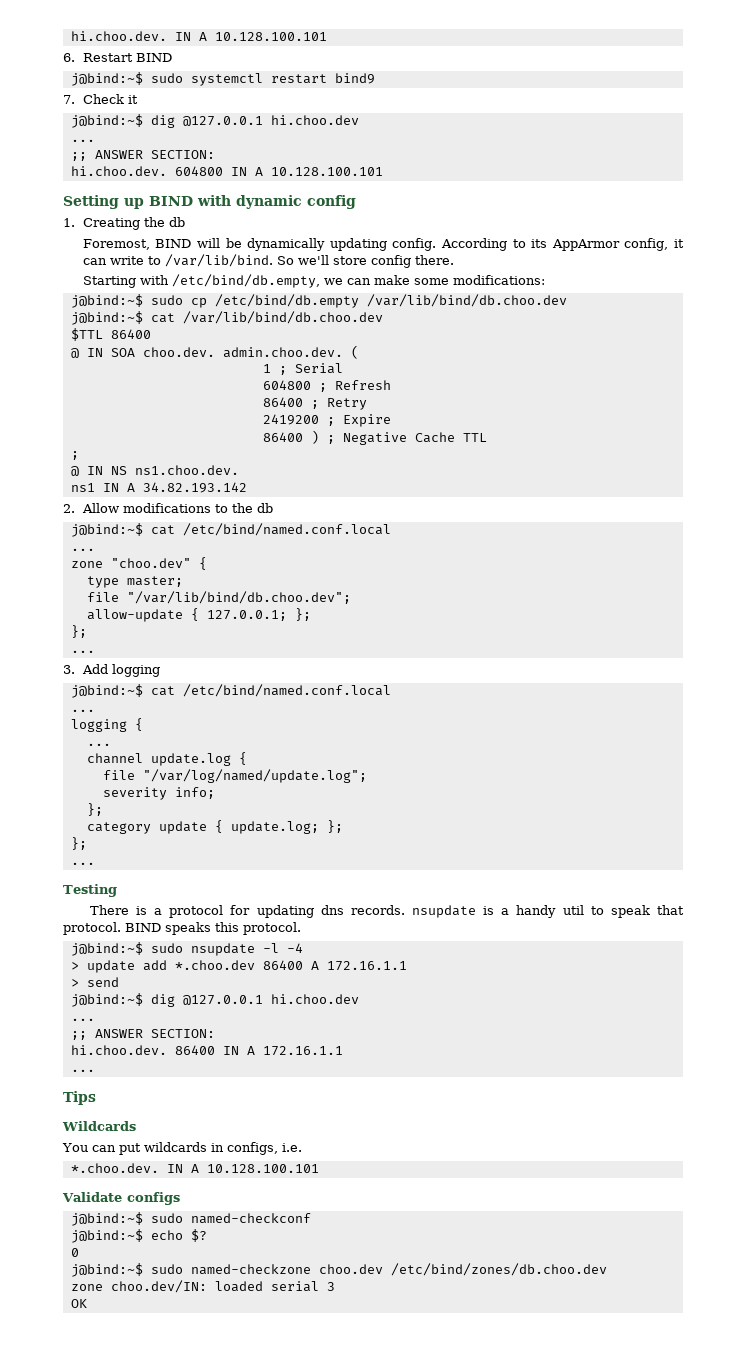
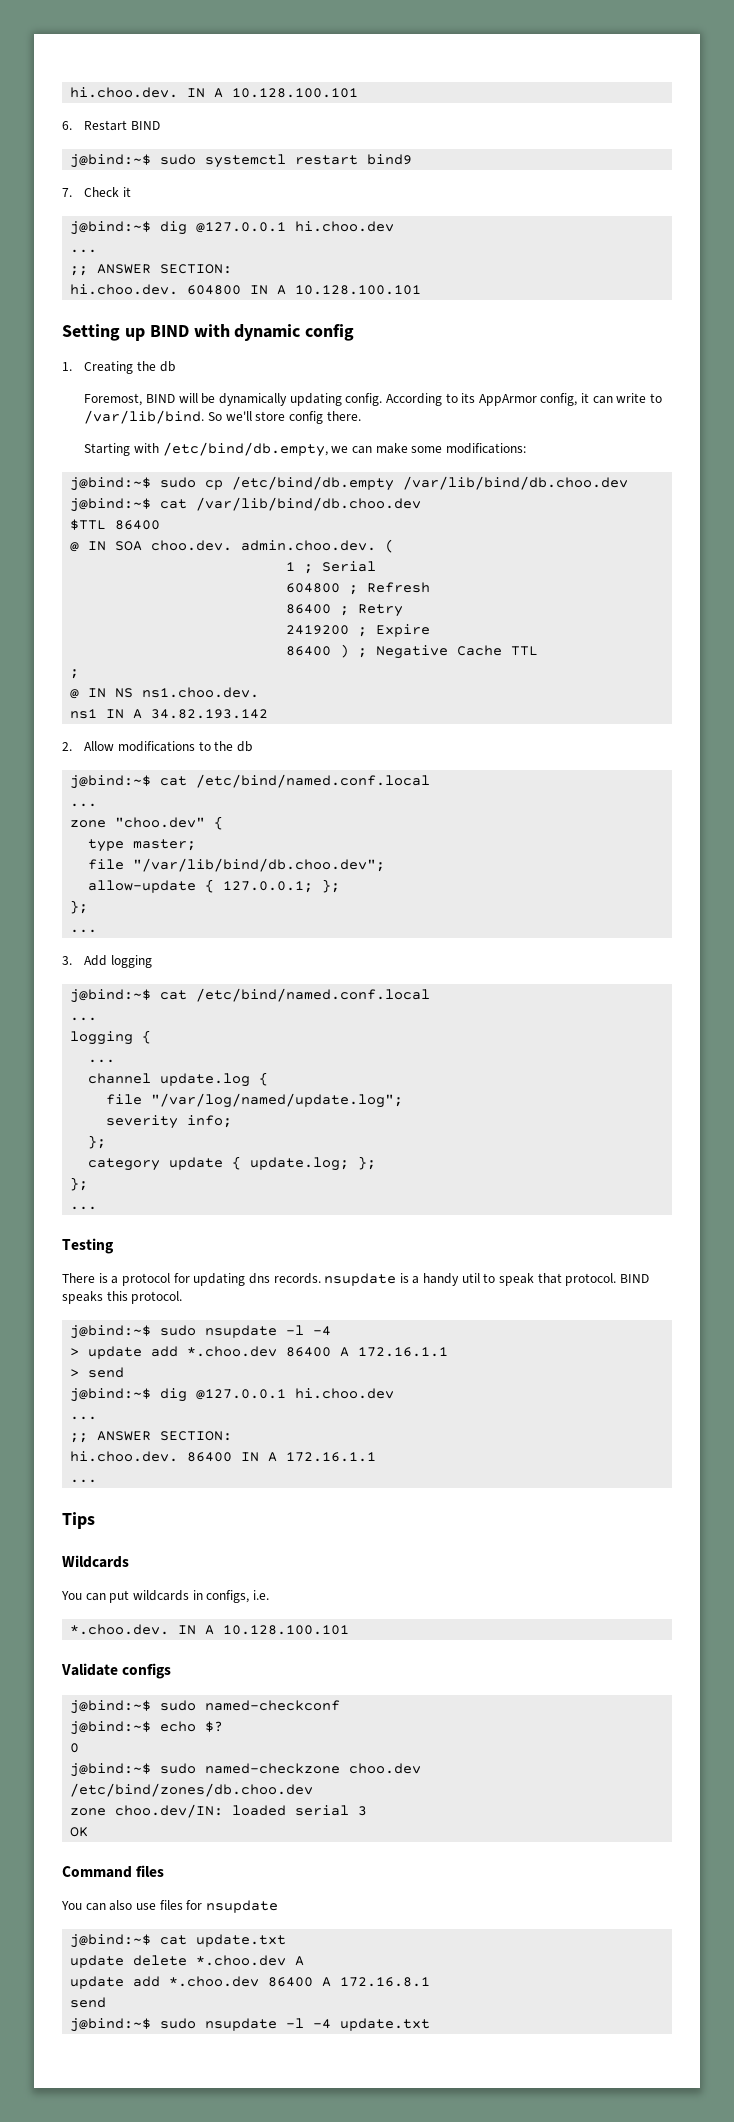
(87, 1303) none -> [62,1865,165,1878] [61,1900,278,1913] [70,1934,287,1948] [70,1955,305,1968] [70,1976,431,1989] [70,1997,107,2008] [70,2018,431,2032] // Command files // You can also use files for nsupdate // j@bind:~$ cat update.txt // update delete *.choo.dev A // update add *.choo.dev 86400 A 172.16.8.1 // send // j@bind:~$ sudo nsupdate -l -4 update.txt

